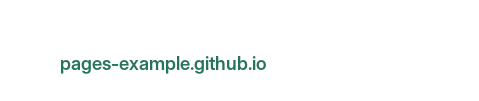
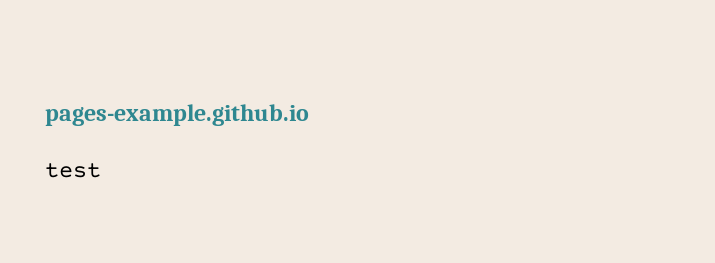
(267, 65) none -> [45,163,101,178] // test

